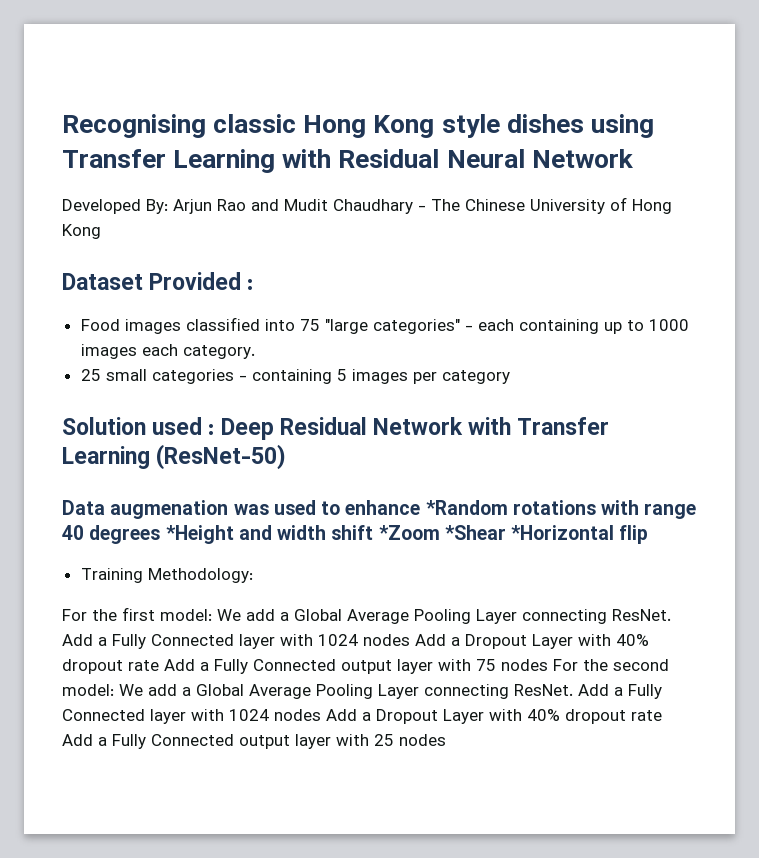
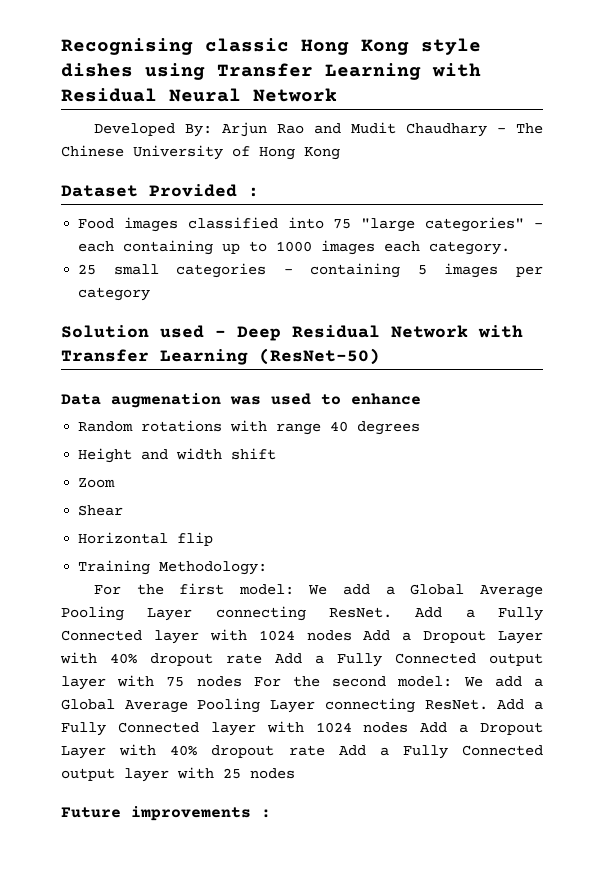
[208,424,215,435] : -> [215,330,226,337] -
[425,500,508,515] *Random -> [78,421,134,432] // Random
[165,525,234,544] *Height -> [78,448,133,463] // Height
[378,525,615,540] *Zoom *Shear *Horizontal -> [78,478,116,488] [78,505,124,516] [78,532,169,544] // Zoom // Shear // Horizontal
(446, 740) none -> [61,806,271,821] // Future improvements :

